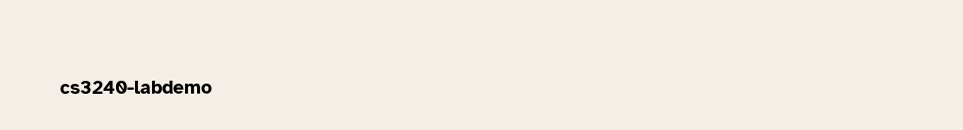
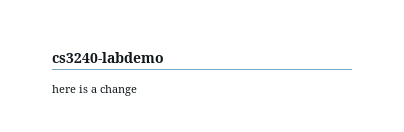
(213, 87) none -> [52,85,137,96] // here is a change

